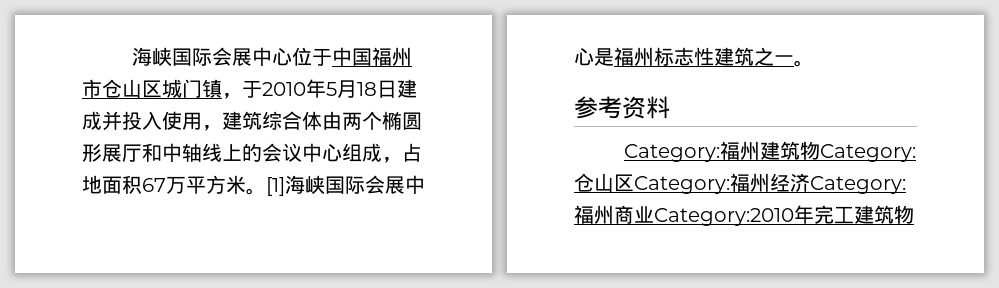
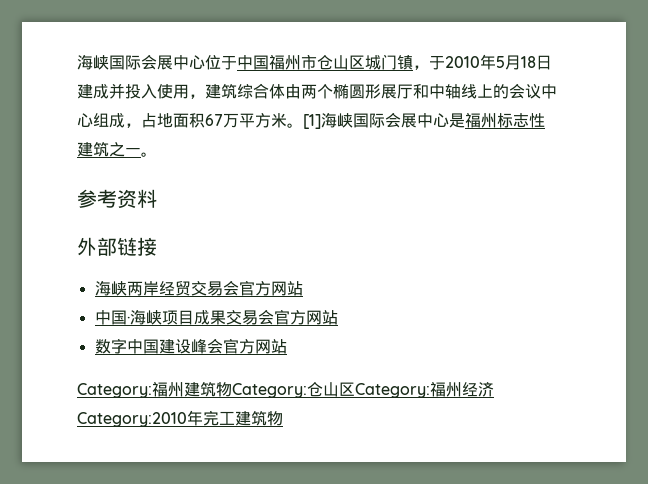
(670, 107) none -> [77,237,157,256] [94,280,303,296] [94,309,338,325] [94,338,287,354] // 外部链接 // 海峡两岸经贸交易会官方网站 // 中国·海峡项目成果交易会官方网站 // 数字中国建设峰会官方网站
[810,176,906,194] [574,205,654,225] Category:福州商业 -> (494, 389) none

